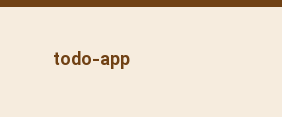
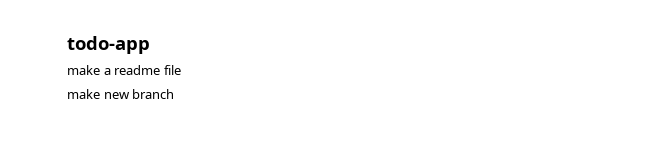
(130, 60) none -> [67,65,181,75] [67,89,175,99] // make a readme file // make new branch

